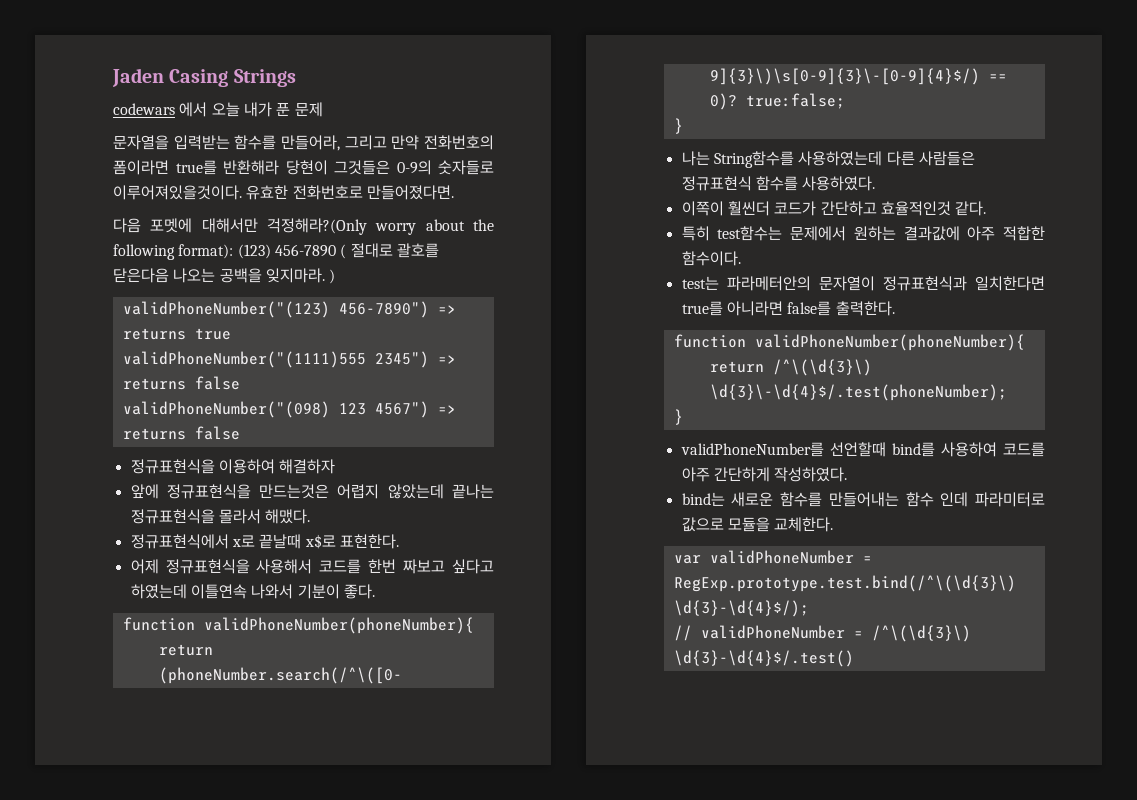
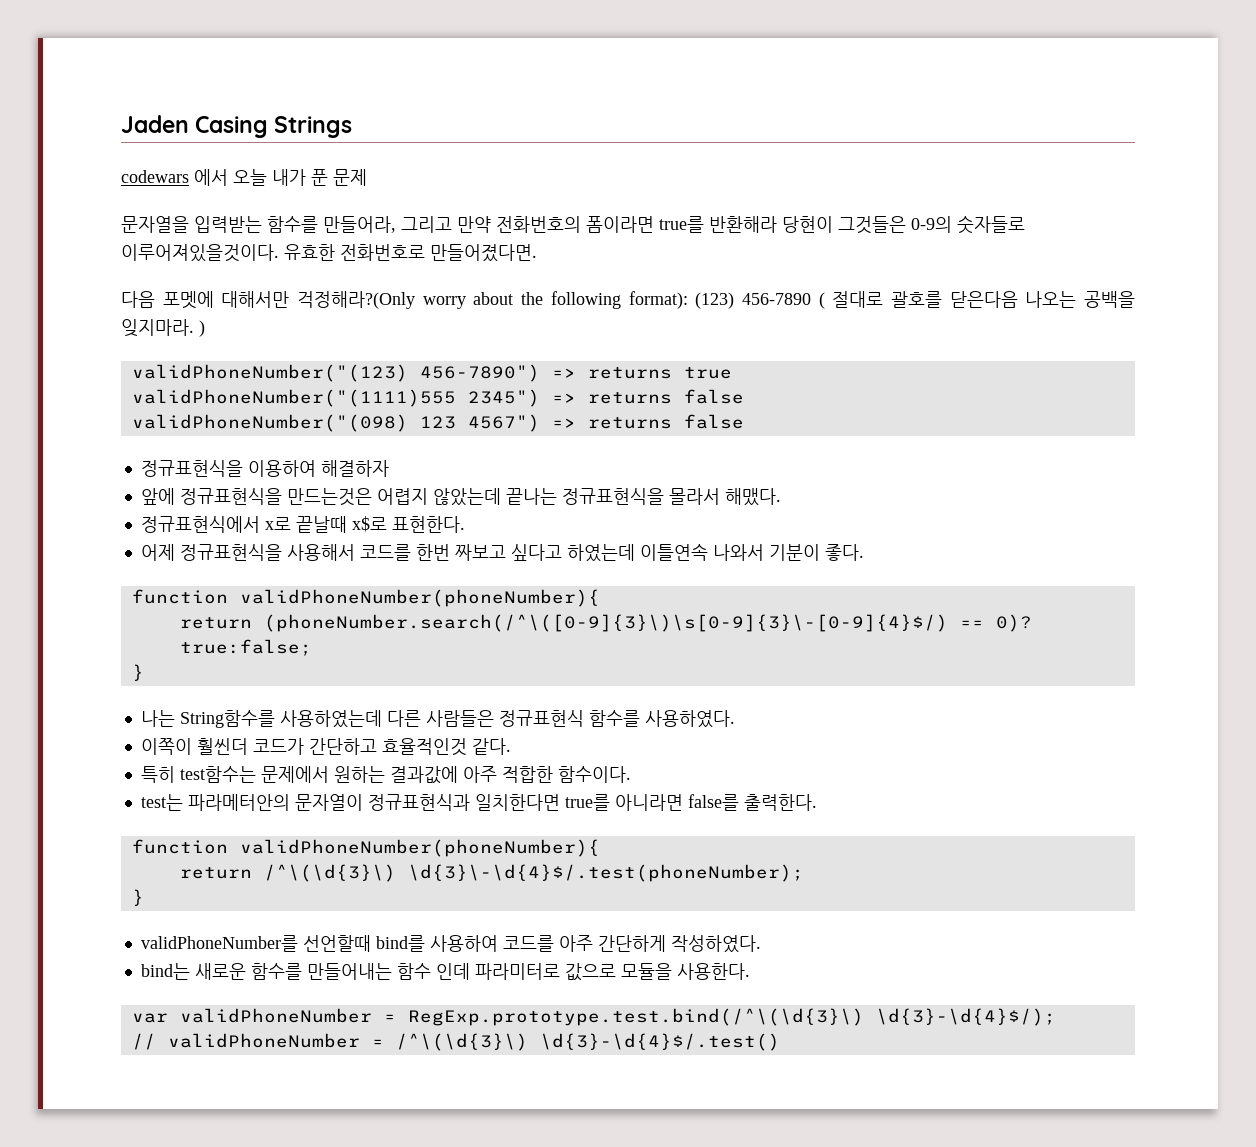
[774,517,834,532] 교체한다. -> [676,963,750,980] 사용한다.

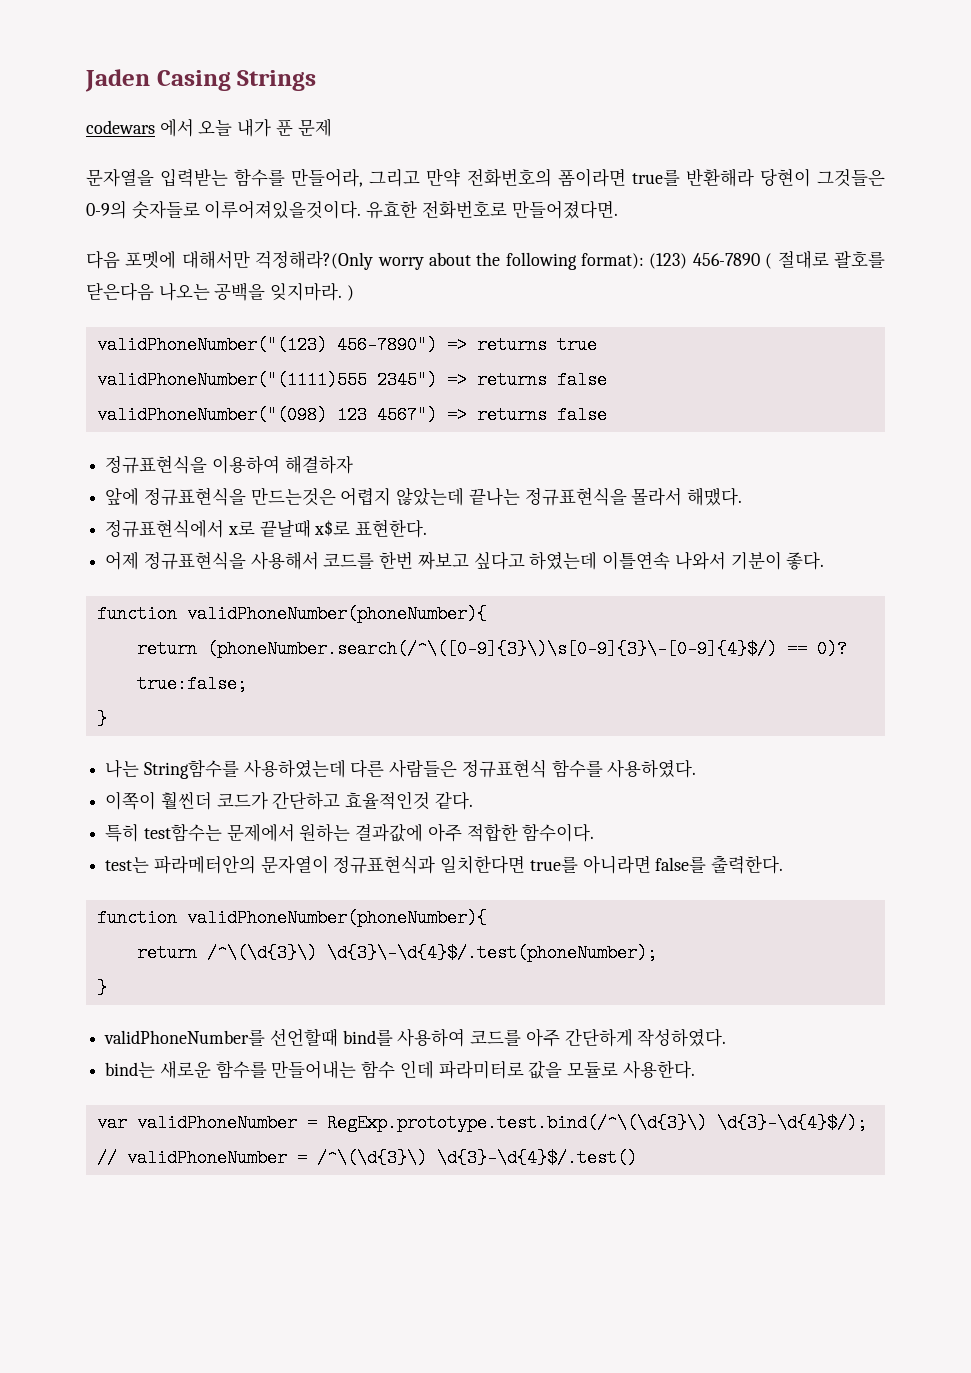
[564,963,672,981] 값으로 모듈을 -> [528,1060,619,1079] 값을 모듈로

